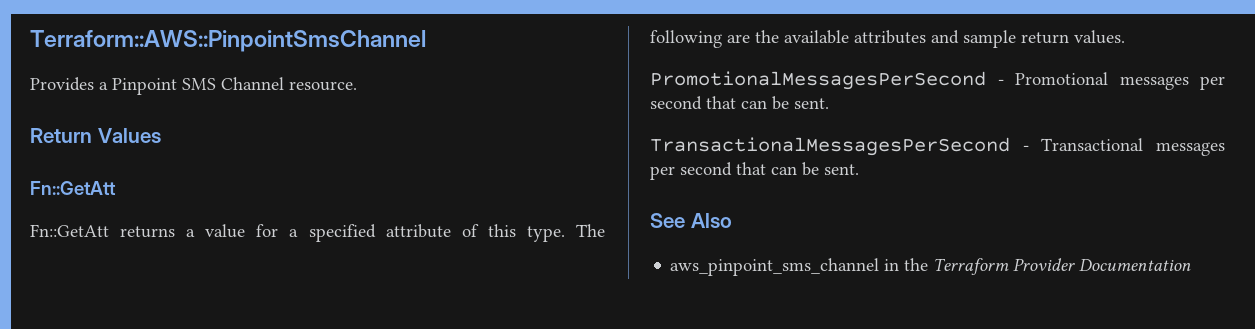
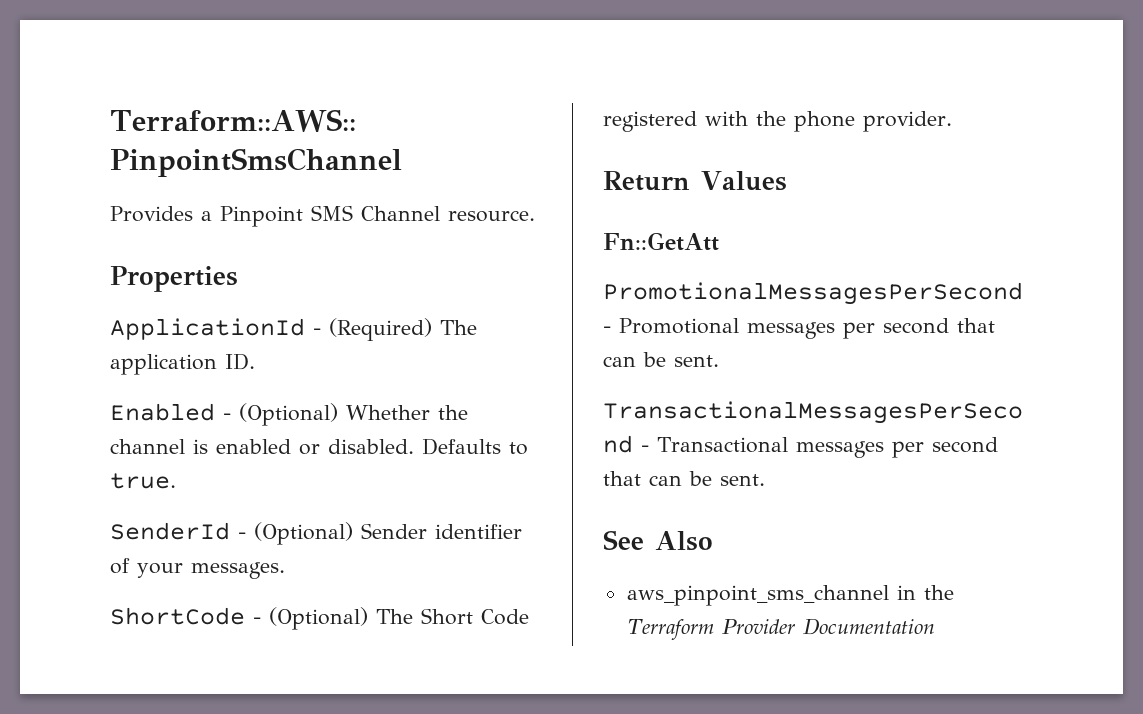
[30,128,161,143] [30,181,116,195] [30,224,605,242] [650,30,1125,48] Return Values // Fn::GetAtt // Fn::GetAtt returns a value for a specified attribute of this type. The following are the available attributes and sample return values. -> [110,266,238,292] [110,318,477,341] [110,353,255,375] [110,403,468,426] [110,438,528,455] [110,473,176,489] [110,522,522,545] [110,558,285,579] [110,607,529,630] [603,111,952,132] [603,171,787,191] [603,232,719,251] Properties // ApplicationId - (Required) The application ID. // Enabled - (Optional) Whether the channel is enabled or disabled. Defaults to true. // SenderId - (Optional) Sender identifier of your messages. // ShortCode - (Optional) The Short Code registered with the phone provider. // Return Values // Fn::GetAtt

